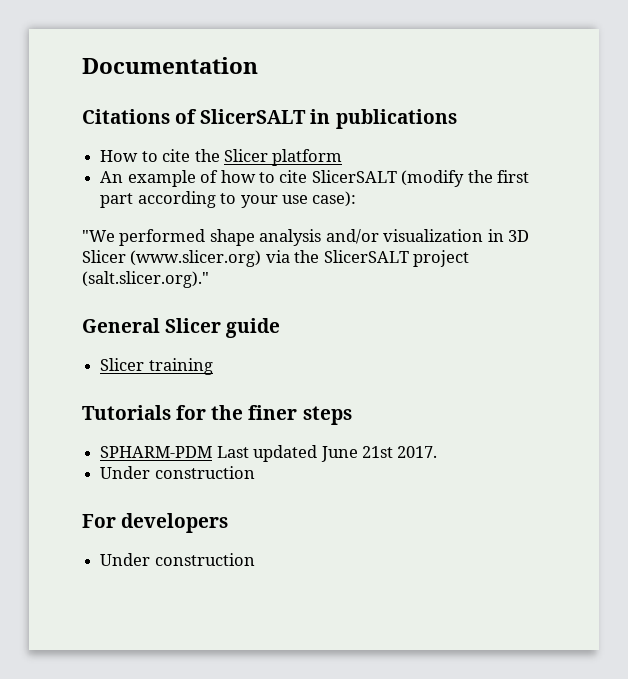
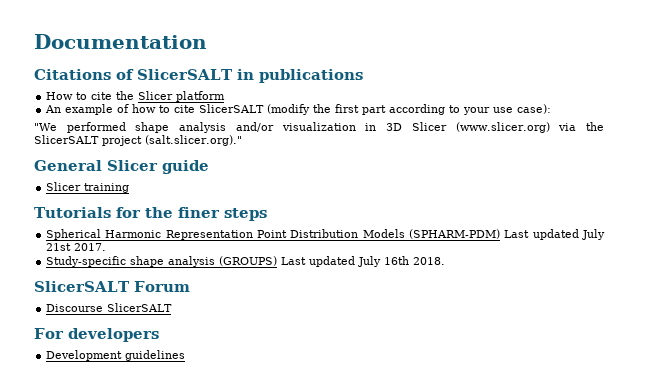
[100,445,358,462] SPHARM-PDM Last updated June -> [46,229,605,240] Spherical Harmonic Representation Point Distribution Models (SPHARM-PDM) Last updated July
[100,466,255,479] Under construction -> [46,256,446,267] [34,281,190,292] [46,303,173,312] Study-specific shape analysis (GROUPS) Last updated July 16th 2018. // SlicerSALT Forum // Discourse SlicerSALT
[100,553,255,566] Under construction -> [46,350,186,361] Development guidelines

